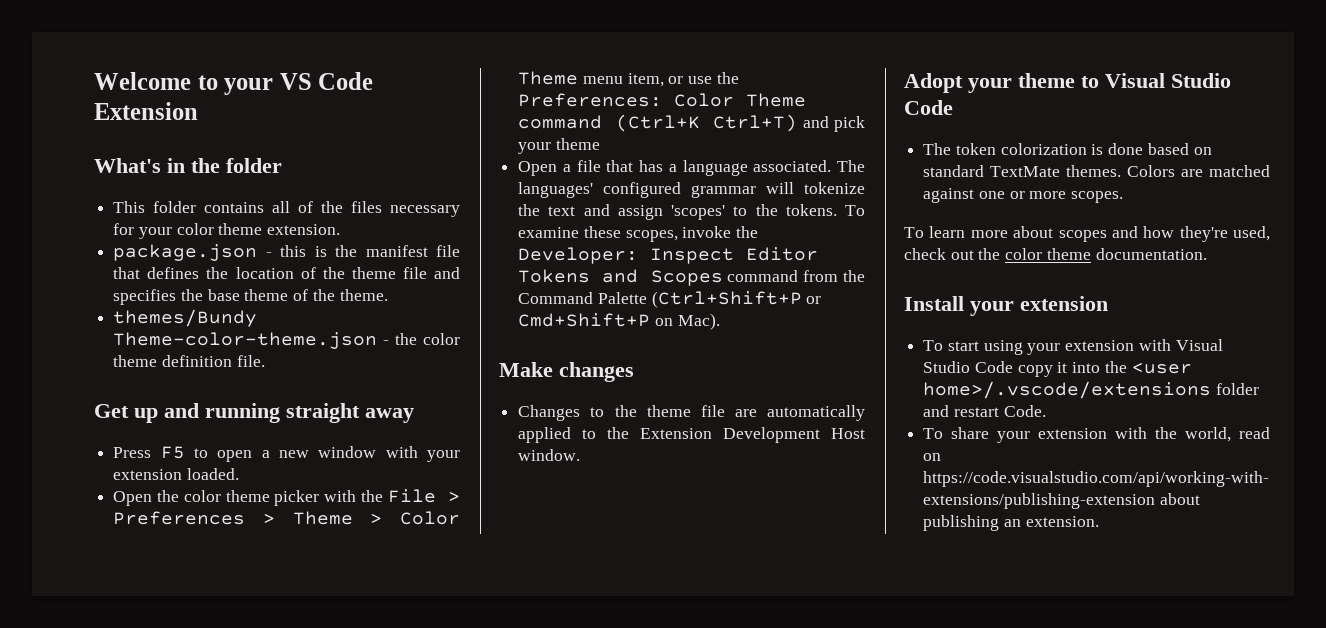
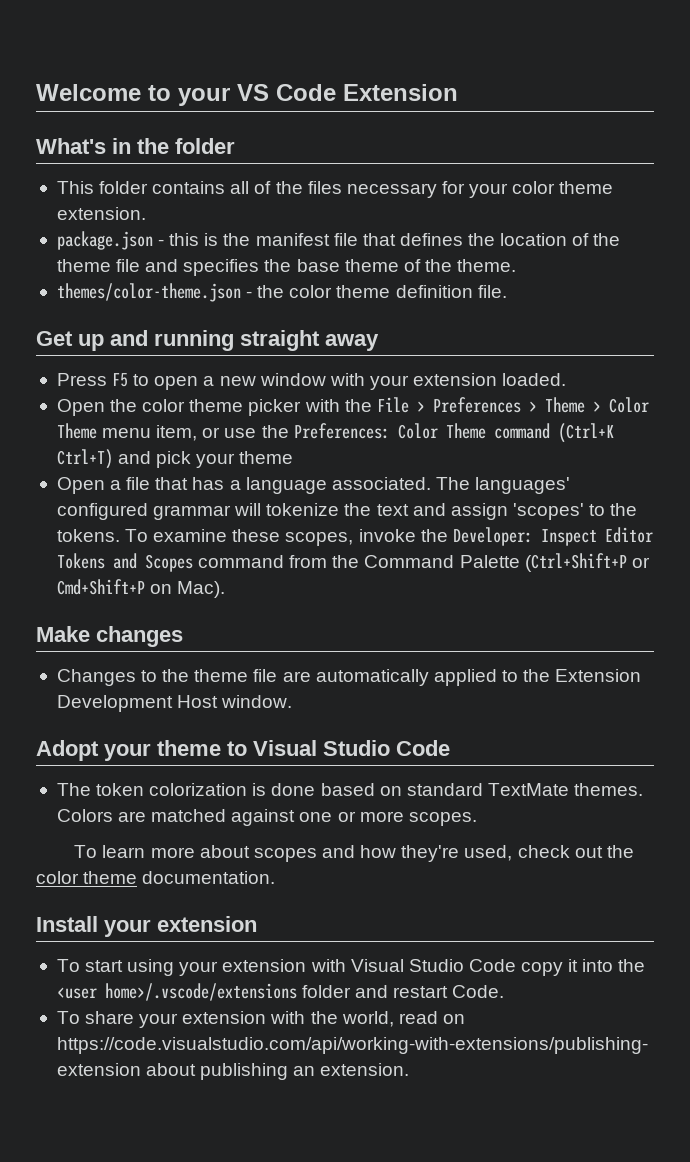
[113,309,258,327] [113,332,378,349] themes/Bundy Theme-color-theme.json -> [56,283,241,302] themes/color-theme.json

